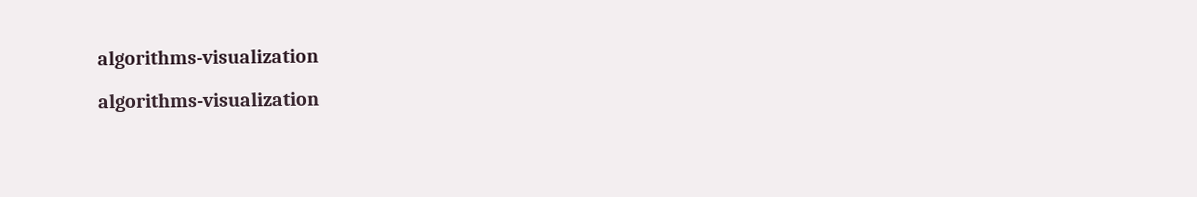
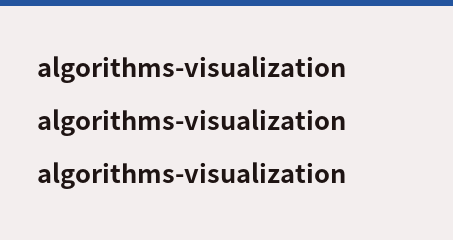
[97,47,319,70] [97,90,320,113] algorithms-visualization // algorithms-visualization -> [37,56,346,83] [37,109,346,136] [37,162,346,189] algorithms-visualization // algorithms-visualization // algorithms-visualization

